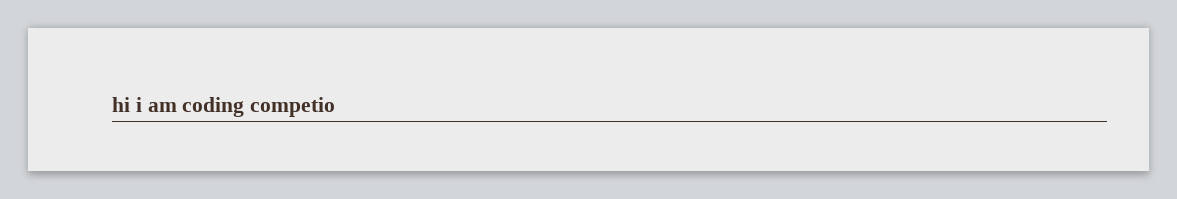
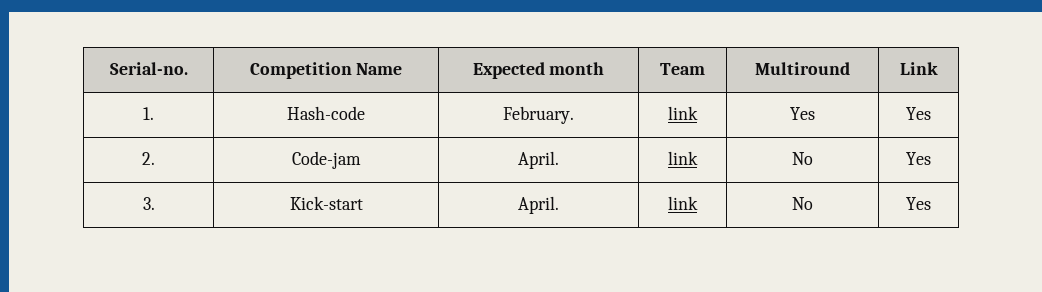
[112,97,336,117] hi i am coding competio -> [109,62,188,75] [249,62,403,79] [472,62,605,79] [660,63,705,75] [755,62,850,75] [899,62,938,75] [143,107,154,120] [287,106,365,120] [503,106,574,124] [668,106,698,120] [790,107,815,120] [906,107,931,120] [142,152,155,165] [291,151,361,169] [518,151,559,169] [668,151,698,165] [792,152,813,165] [906,152,931,165] [142,197,155,210] [289,196,363,210] [518,196,559,214] [668,196,698,210] [792,197,813,210] [906,197,931,210] Serial-no. | Competition Name | Expected month | Team | Multiround | Link // 1. | Hash-code | February. | link | Yes | Yes // 2. | Code-jam | April. | link | No | Yes // 3. | Kick-start | April. | link | No | Yes

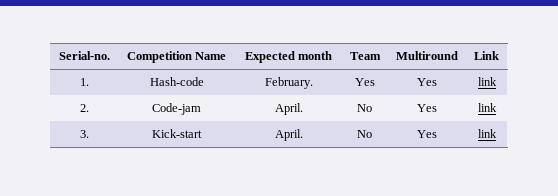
[668,106,698,120] [790,107,815,120] [906,107,931,120] link | Yes | Yes -> [354,78,375,86] [416,78,437,86] [477,77,497,86] Yes | Yes | link
[668,151,698,165] [792,152,813,165] [906,152,931,165] | link | No | Yes -> [357,104,372,112] [416,104,437,112] [477,103,497,112] | No | Yes | link
[668,196,698,210] [792,197,813,210] [906,197,931,210] | link | No | Yes -> [357,130,372,138] [416,130,437,138] [477,129,497,138] | No | Yes | link

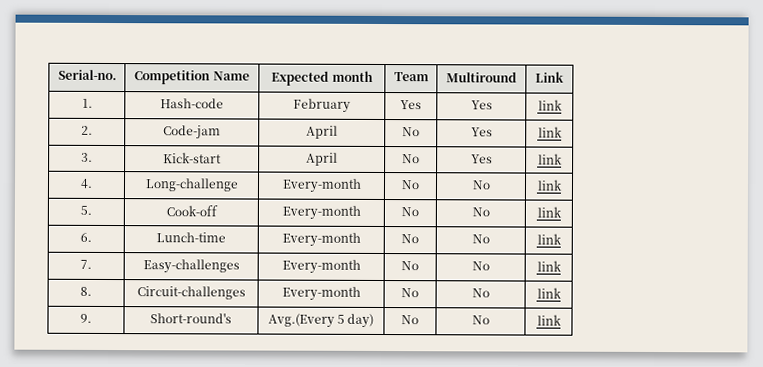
[264,77,313,89] February. -> [293,98,351,113] February
[274,103,303,115] April. -> [306,125,338,139] April
[274,129,303,141] [357,130,372,138] [416,130,437,138] [477,129,497,138] April. | No | Yes | link -> [306,152,338,166] [402,154,420,164] [470,154,493,164] [537,153,563,165] [80,178,93,189] [144,178,239,192] [281,178,362,193] [401,180,420,190] [471,180,491,190] [536,179,563,191] [80,205,92,215] [165,205,218,217] [281,205,361,220] [401,207,419,217] [471,207,490,217] [536,206,562,218] [80,232,92,242] [156,232,226,243] [281,232,361,247] [401,234,419,244] [471,234,490,244] [536,233,562,245] [80,259,92,269] [142,259,240,274] [281,259,361,274] [401,261,419,271] [471,261,490,271] [536,260,562,272] [80,286,92,296] [136,286,246,300] [281,286,361,301] [401,288,419,298] [471,288,490,298] [536,287,562,299] [80,313,92,323] [150,313,232,324] [267,313,375,328] [401,315,419,325] [471,315,490,325] [536,314,562,326] April | No | Yes | link // 4. | Long-challenge | Every-month | No | No | link // 5. | Cook-off | Every-month | No | No | link // 6. | Lunch-time | Every-month | No | No | link // 7. | Easy-challenges | Every-month | No | No | link // 8. | Circuit-challenges | Every-month | No | No | link // 9. | Short-round's | Avg.(Every 5 day) | No | No | link

